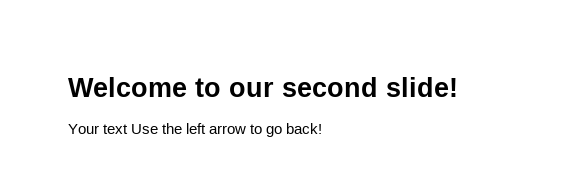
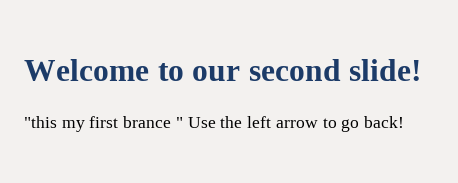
[68,124,129,134] Your text -> [24,116,183,132] "this my first brance "

